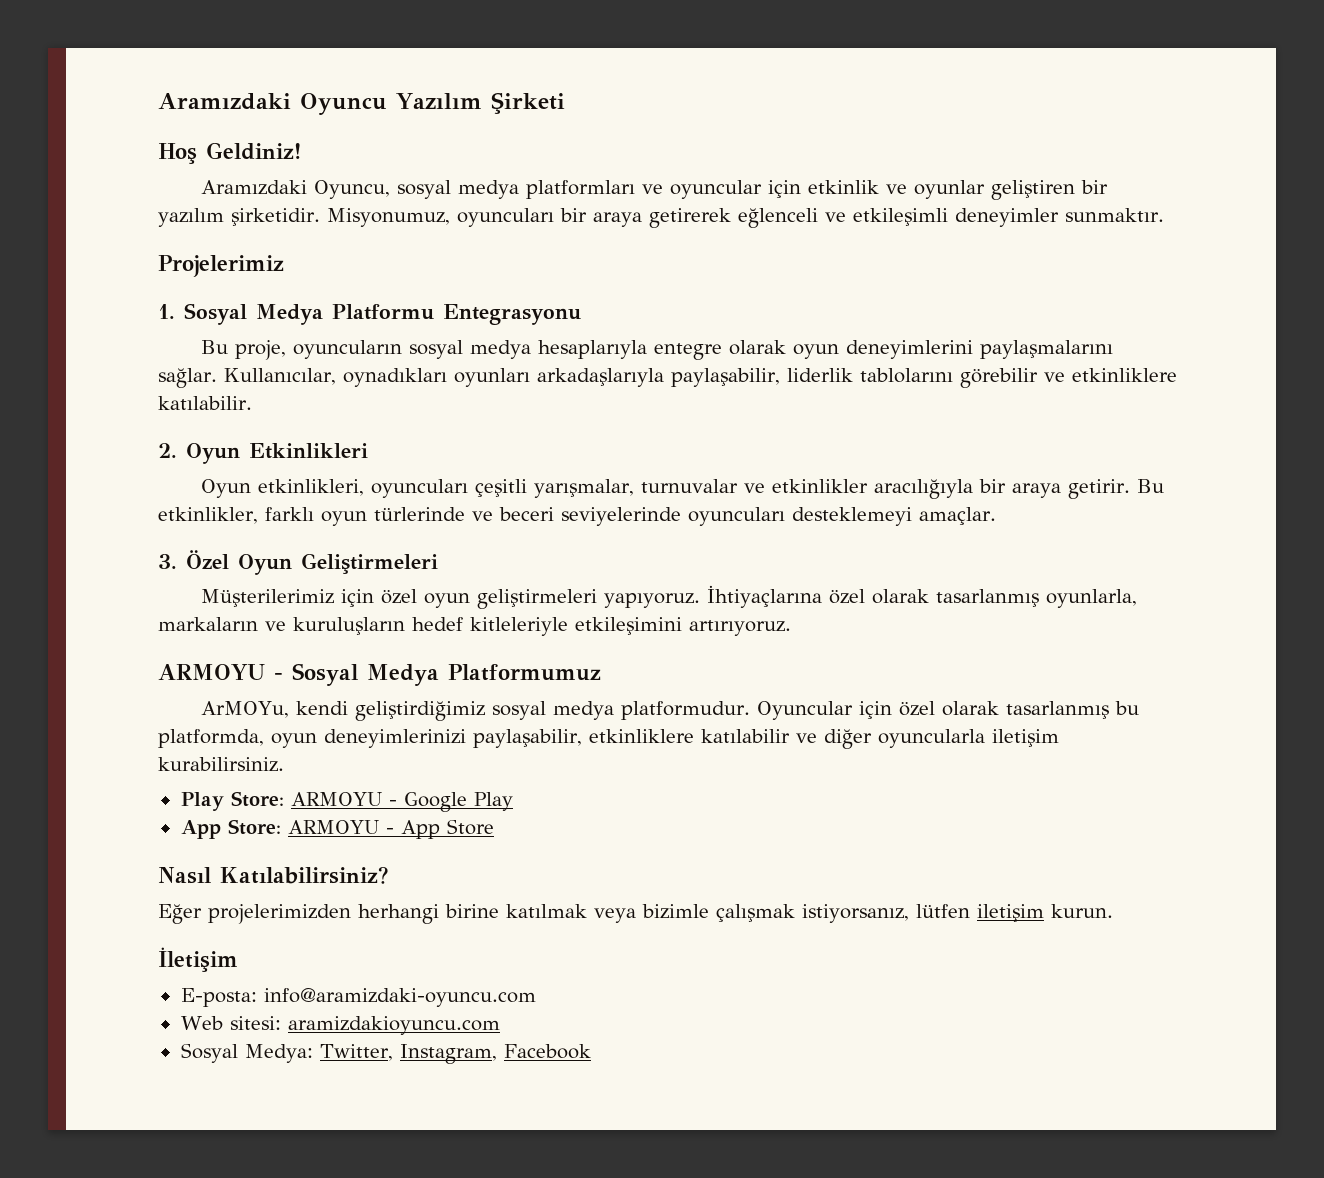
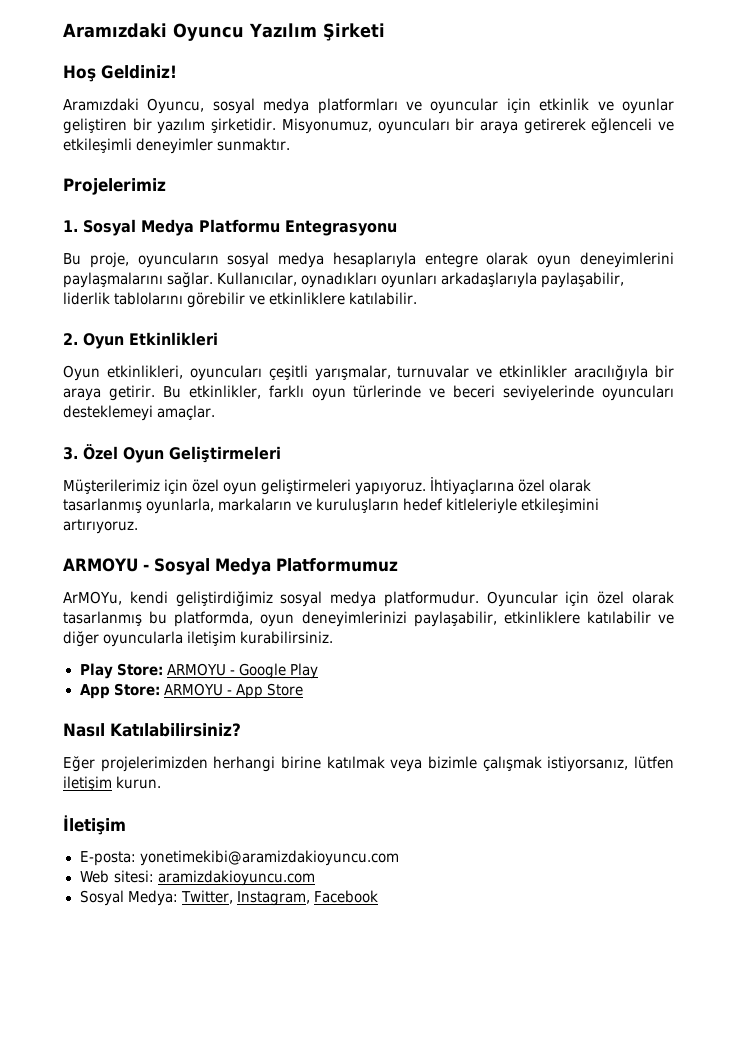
[263,988,536,1007] info@aramizdaki-oyuncu.com -> [139,850,399,866] yonetimekibi@aramizdakioyuncu.com

